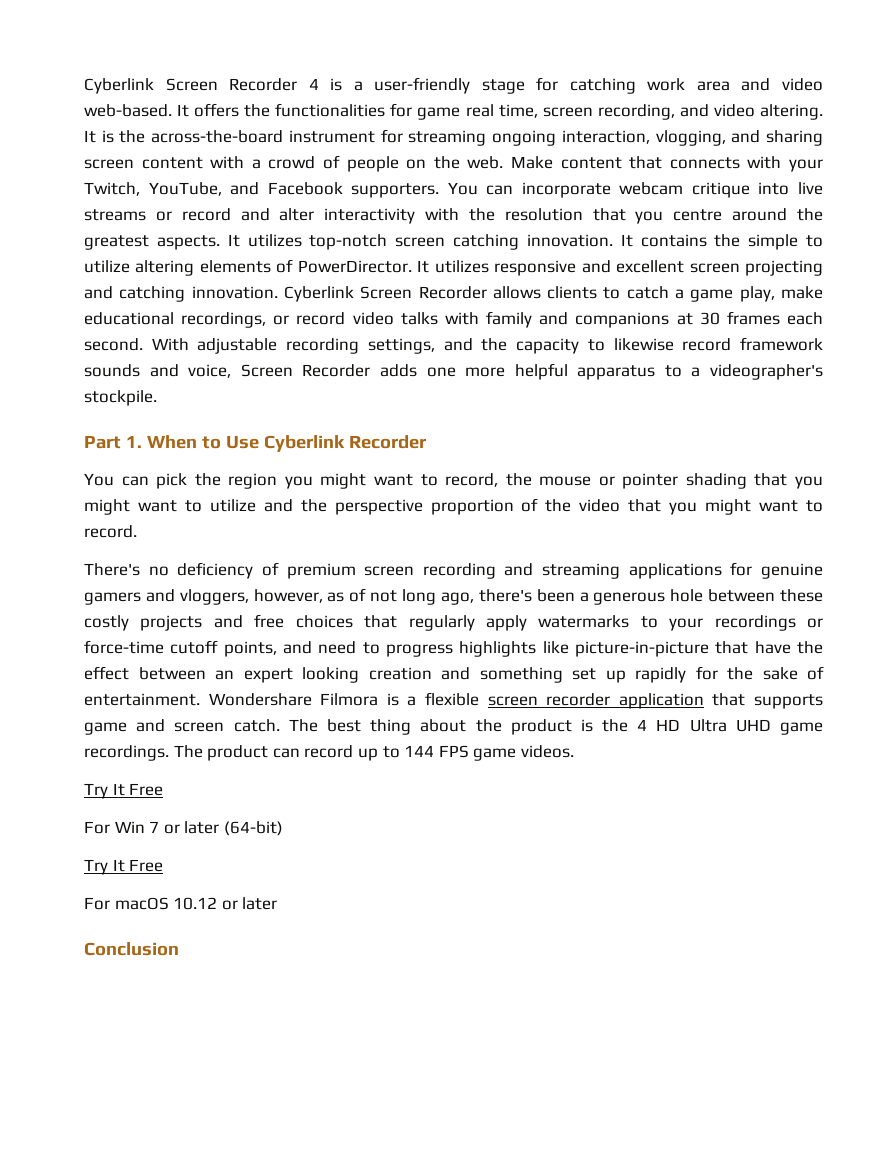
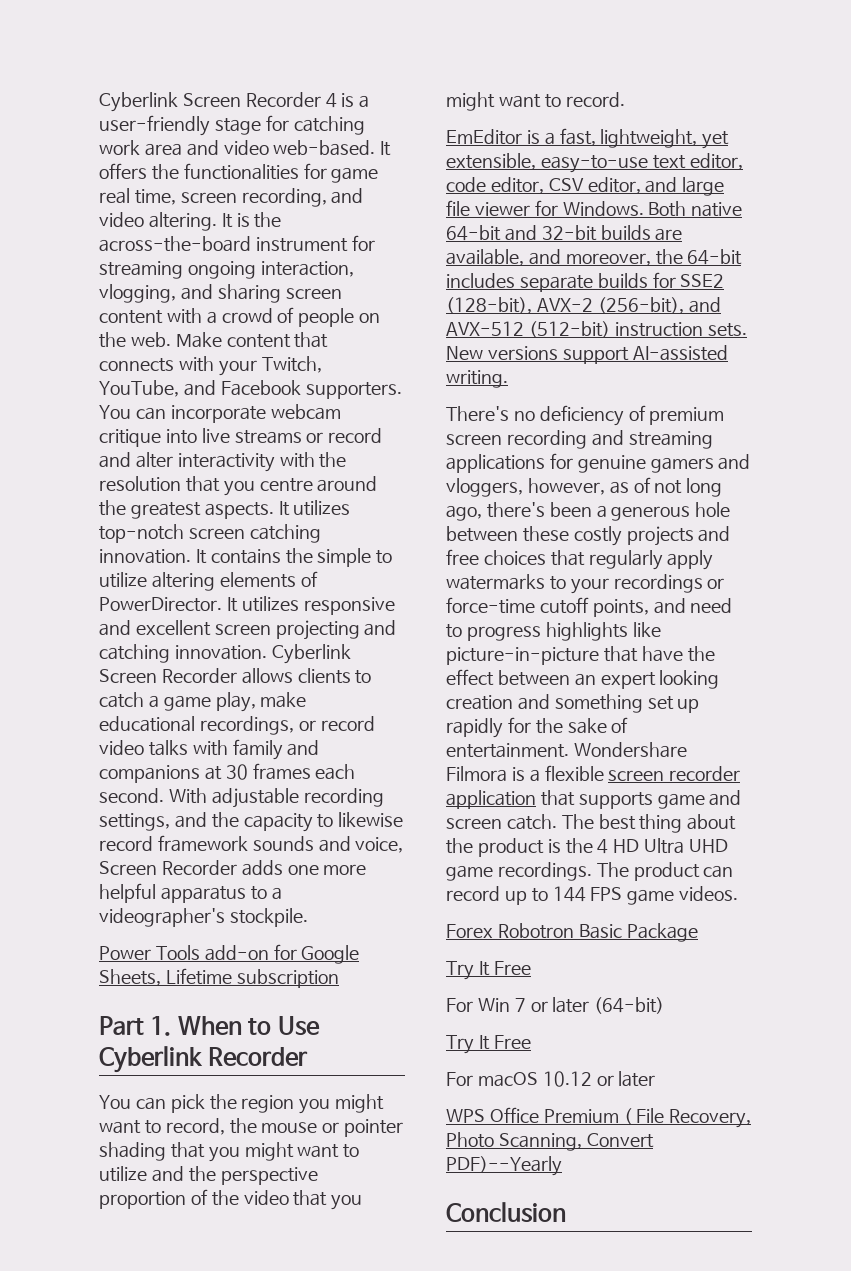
(157, 398) none -> [99,944,360,964] [99,968,339,988] // Power Tools add-on for Google Sheets, Lifetime subscription
(137, 531) none -> [446,128,730,149] [446,153,743,173] [446,177,725,196] [446,200,743,217] [446,225,683,241] [446,249,743,266] [446,272,725,292] [446,297,721,314] [446,321,747,338] [446,345,728,364] [446,370,508,388] // EmEditor is a fast, lightweight, yet extensible, easy-to-use text editor, code editor, CSV editor, and large file viewer for Windows. Both native 64-bit and 32-bit builds are available, and moreover, the 64-bit includes separate builds for SSE2 (128-bit), AVX-2 (256-bit), and AVX-512 (512-bit) instruction sets. New versions support AI-assisted writing.
(574, 751) none -> [446,923,698,942] // Forex Robotron Basic Package
(278, 903) none -> [446,1107,752,1128] [446,1132,654,1151] [446,1156,562,1176] // WPS Office Premium ( File Recovery, Photo Scanning, Convert PDF)--Yearly

